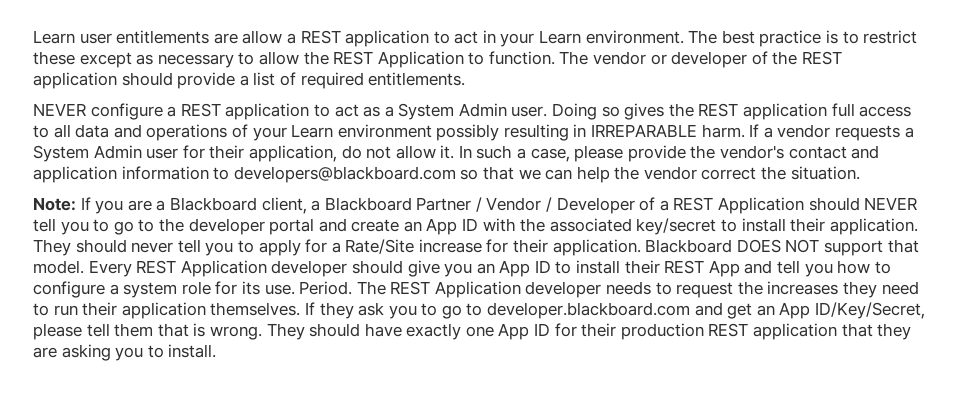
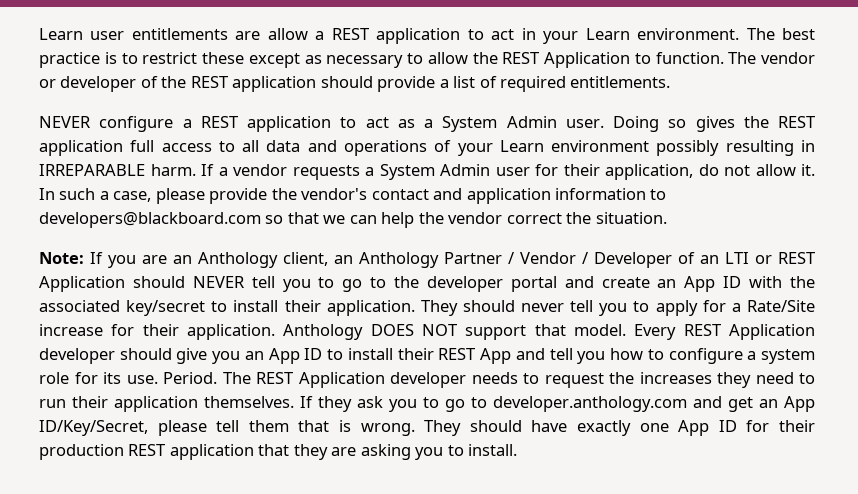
[156,197,412,214] a Blackboard client, a Blackboard -> [173,252,439,268] an Anthology client, an Anthology
[659,200,669,211] a -> [700,252,772,264] an LTI or
[645,239,733,253] Blackboard -> [283,324,364,340] Anthology
[487,302,691,319] developer.blackboard.com -> [493,396,687,412] developer.anthology.com

